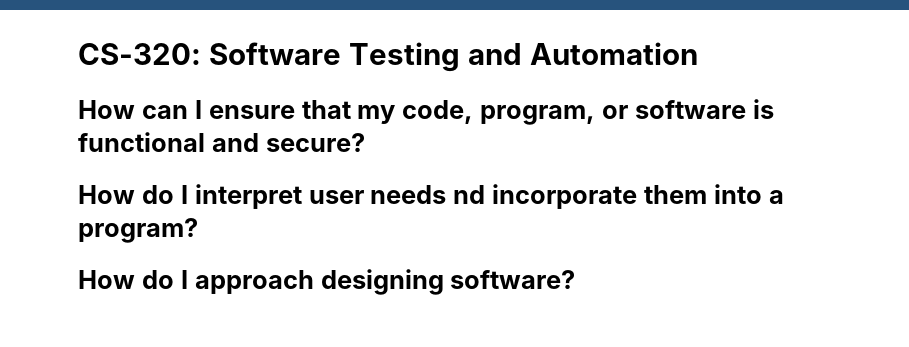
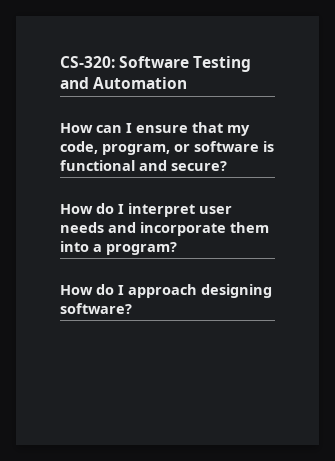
[453,185,486,204] nd -> [108,222,136,233] and

